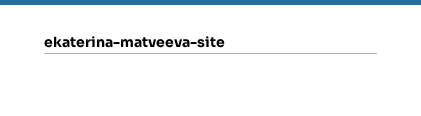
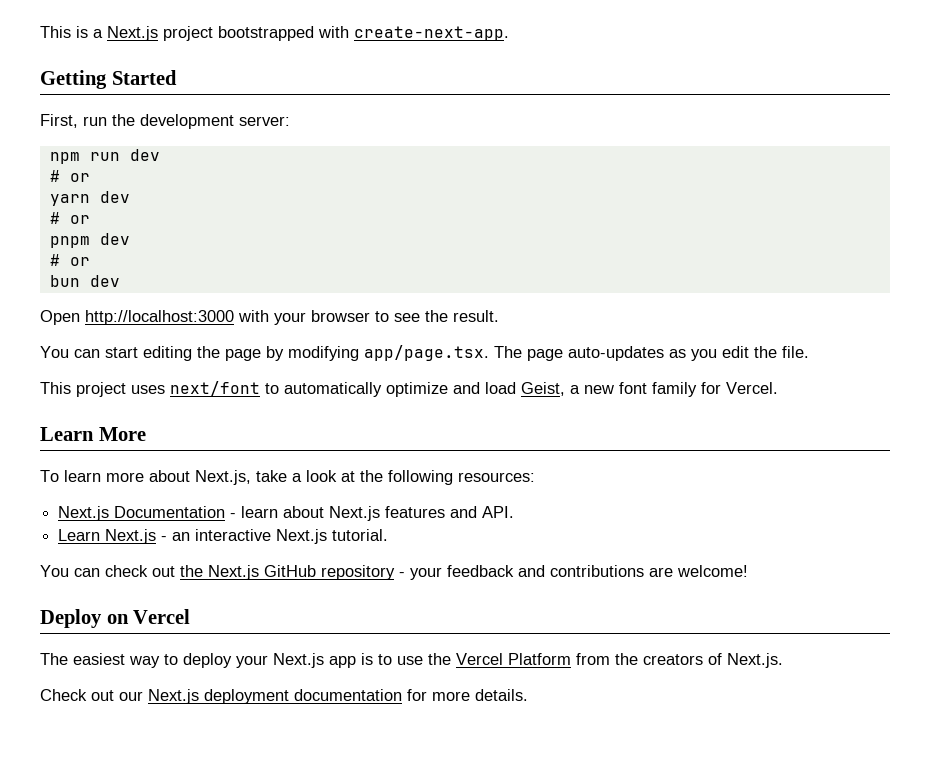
[44,36,225,48] ekaterina-matveeva-site -> [40,26,509,41] [40,70,177,89] [40,114,290,129] [49,149,160,164] [49,170,90,182] [49,191,130,206] [49,212,90,224] [49,233,130,248] [49,254,90,266] [49,275,120,287] [40,310,499,325] [40,345,809,361] [40,381,778,397] [40,427,146,441] [40,470,535,485] [58,506,515,521] [58,529,389,544] [40,565,748,580] [40,609,191,628] [40,653,783,668] [40,689,528,704] This is a Next.js project bootstrapped with create-next-app. // Getting Started // First, run the development server: // npm run dev // # or // yarn dev // # or // pnpm dev // # or // bun dev // Open http://localhost:3000 with your browser to see the result. // You can start editing the page by modifying app/page.tsx. The page auto-updates as you edit the file. // This project uses next/font to automatically optimize and load Geist, a new font family for Vercel. // Learn More // To learn more about Next.js, take a look at the following resources: // Next.js Documentation - learn about Next.js features and API. // Learn Next.js - an interactive Next.js tutorial. // You can check out the Next.js GitHub repository - your feedback and contributions are welcome! // Deploy on Vercel // The easiest way to deploy your Next.js app is to use the Vercel Platform from the creators of Next.js. // Check out our Next.js deployment documentation for more details.

